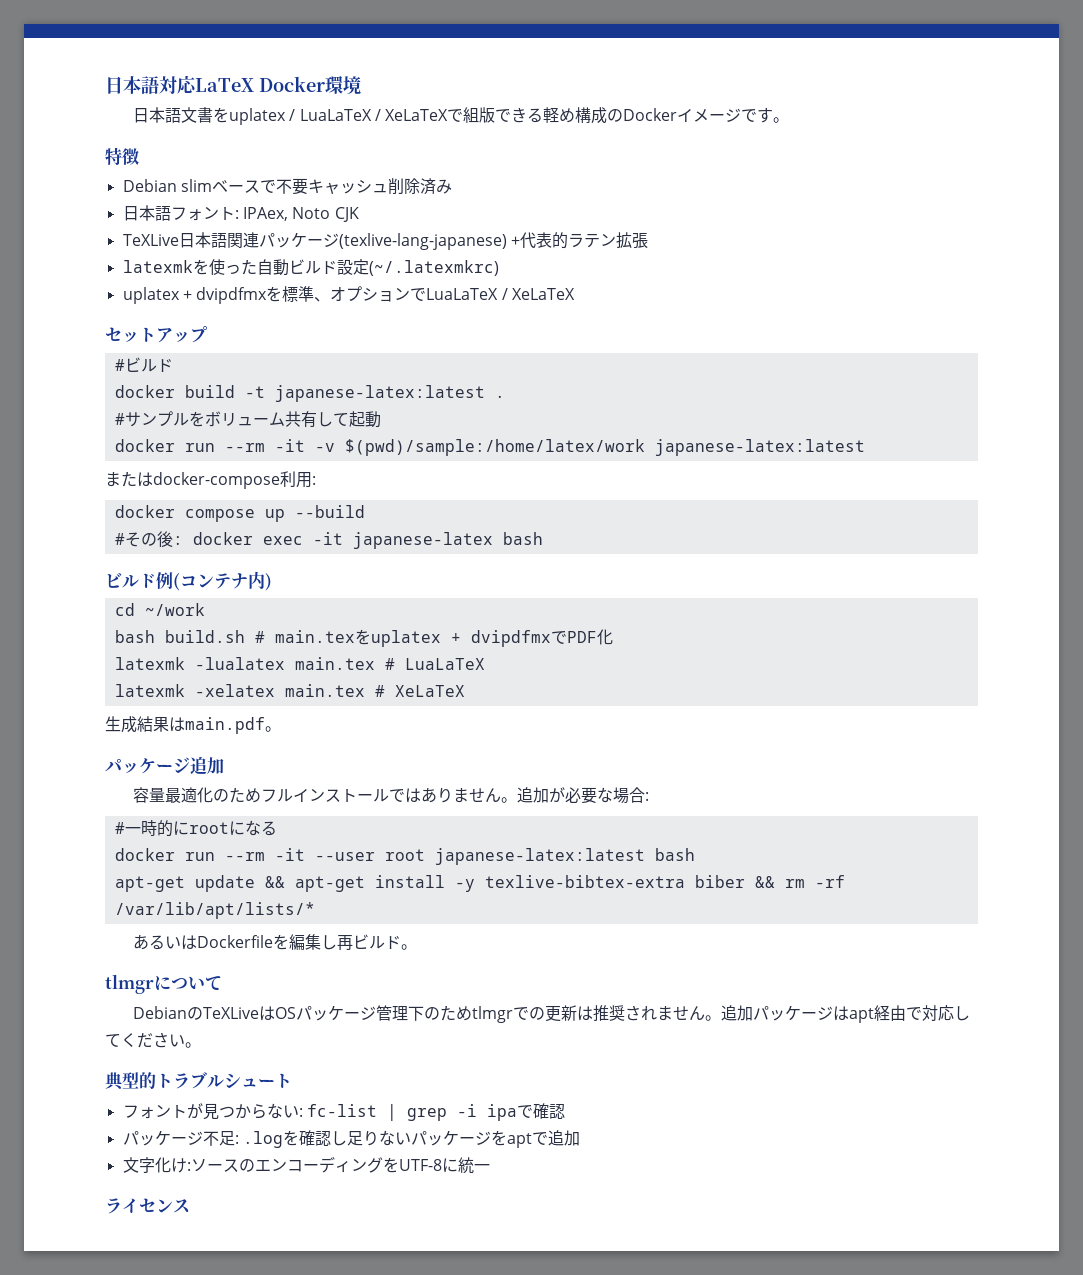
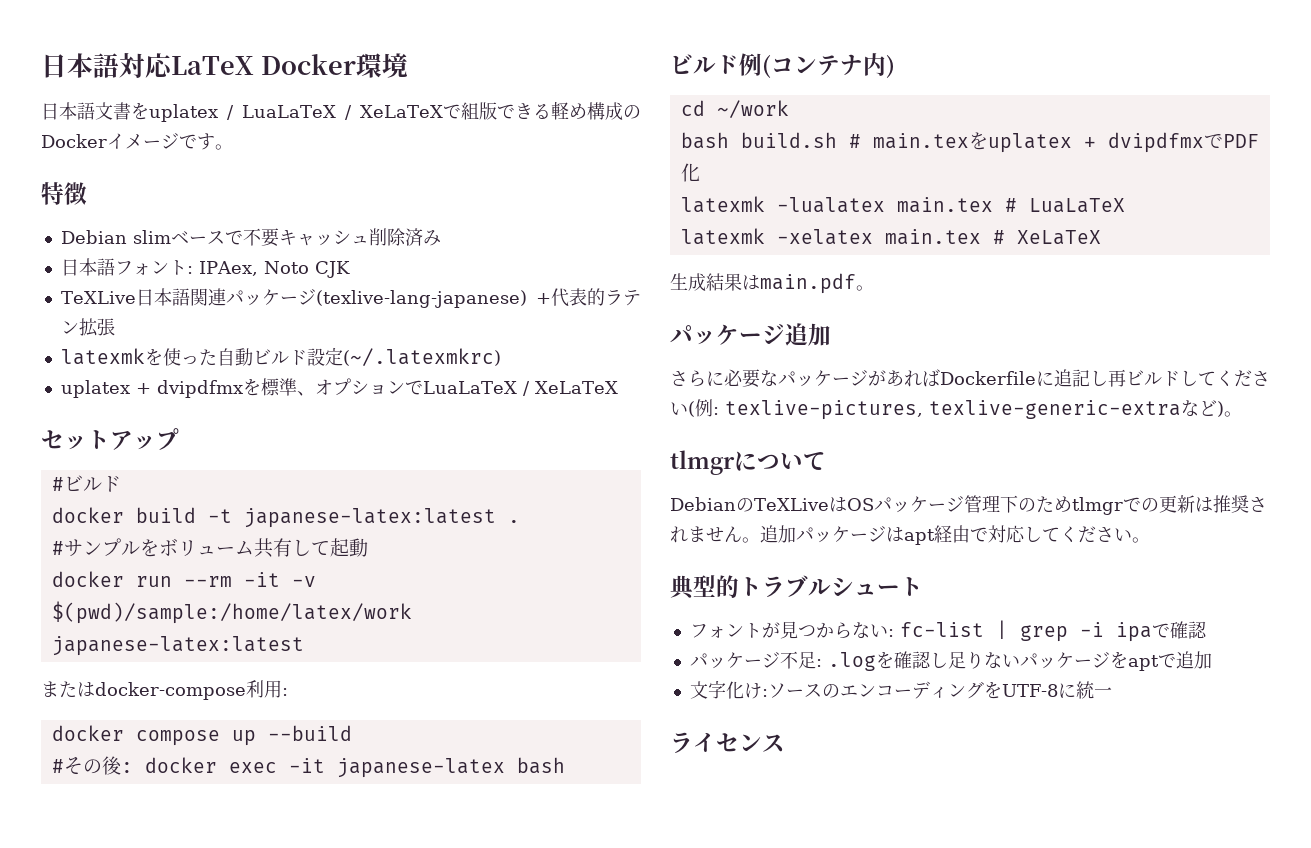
[133,787,650,804] [114,820,277,837] [114,848,695,865] [114,875,845,892] [114,902,315,919] [133,934,402,951] 容量最適化のためフルインストールではありません。追加が必要な場合: // #一時的にrootになる // docker run --rm -it --user root japanese-latex:latest bash // apt-get update && apt-get install -y texlive-bibtex-extra biber && rm -rf /var/lib/apt/lists/* // あるいはDockerfileを編集し再ビルド -> [670,369,1270,388] [670,399,1224,420] さらに必要なパッケージがあればDockerfileに追記し再ビルドしてください(例: texlive-pictures, texlive-generic-extraなど)

